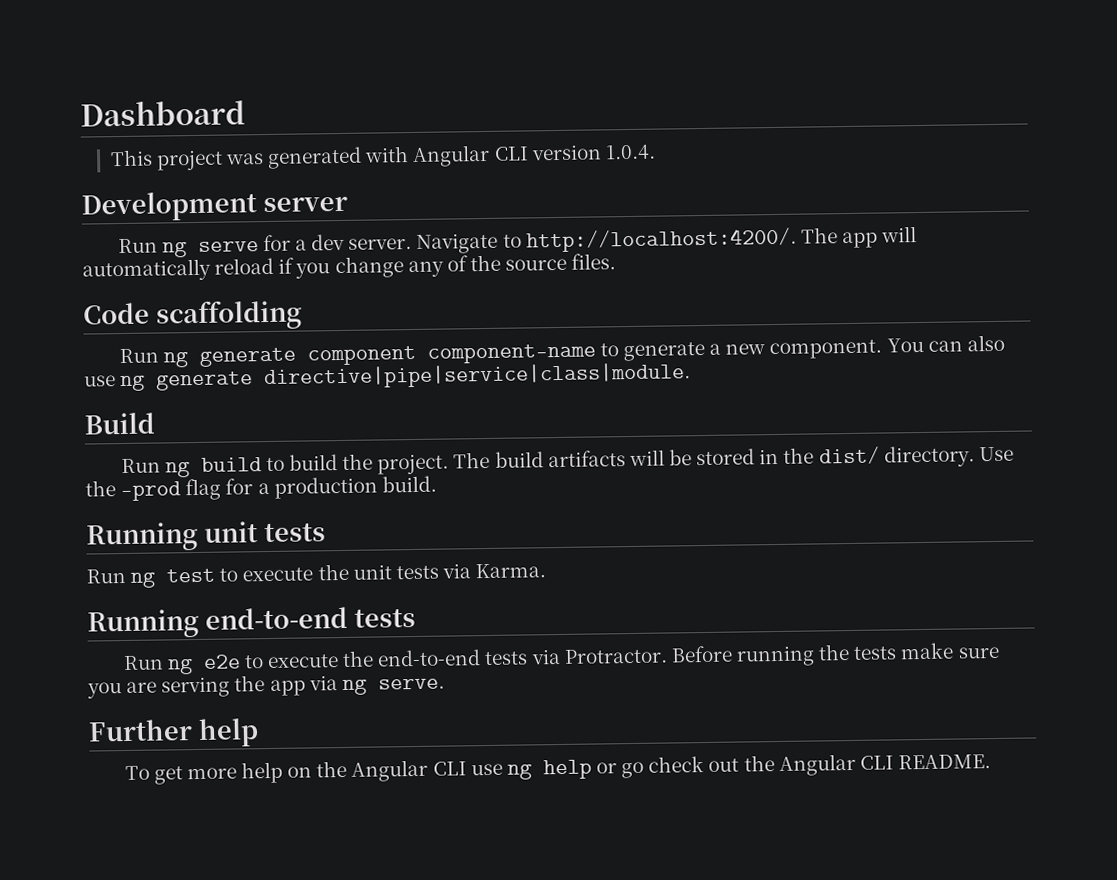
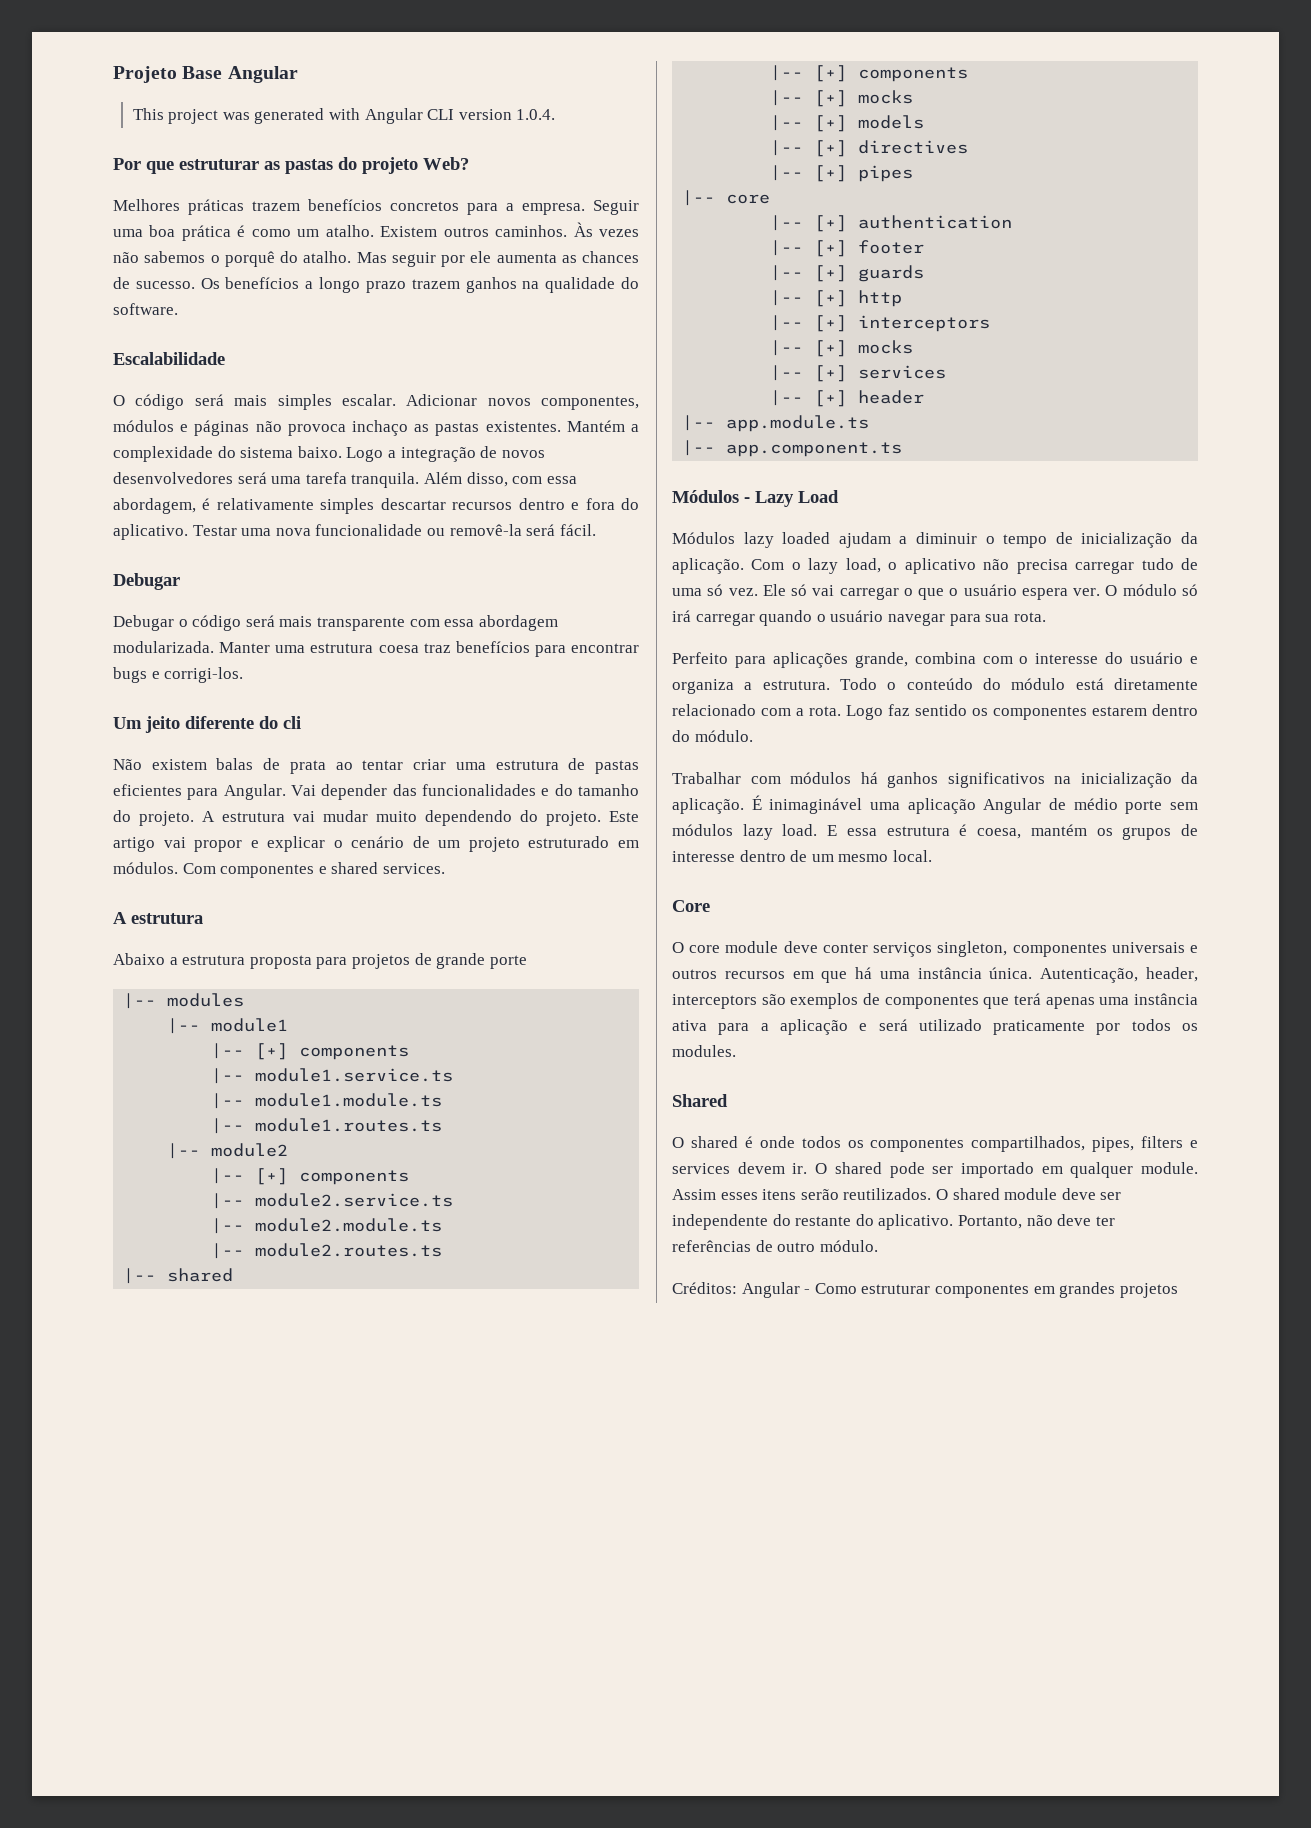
[80,99,245,127] Dashboard -> [113,66,298,83] Projeto Base Angular
[81,191,348,222] [117,226,918,258] [82,253,617,282] [83,299,302,331] [118,334,1005,368] [84,362,692,392] [84,412,155,435] [120,445,1014,478] [85,475,437,502] [86,521,326,552] [86,563,547,588] [87,606,416,639] [122,642,1000,675] [87,675,445,699] [88,718,259,747] [124,753,991,785] Development server // Run ng serve for a dev server. Navigate to http://localhost:4200/. The app will automatically reload if you change any of the source files. // Code scaffolding // Run ng generate component component-name to generate a new component. You can also use ng generate directive|pipe|service|class|module. // Build // Run ng build to build the project. The build artifacts will be stored in the dist/ directory. Use the -prod flag for a production build. // Running unit tests // Run ng test to execute the unit tests via Karma. // Running end-to-end tests // Run ng e2e to execute the end-to-end tests via Protractor. Before running the tests make sure you are serving the app via ng serve. // Further help // To get more help on the Angular CLI use ng help or go check out the Angular CLI README. -> [113,157,469,174] [113,199,639,215] [113,222,639,241] [113,251,639,267] [113,277,639,293] [113,303,178,315] [113,352,225,365] [113,394,639,410] [113,420,639,436] [113,446,545,462] [113,472,577,488] [113,498,640,514] [113,524,596,540] [113,573,180,590] [113,615,558,631] [113,641,639,657] [113,667,244,683] [113,716,301,733] [113,758,639,774] [113,784,639,800] [113,810,639,826] [113,836,639,852] [113,862,445,878] [113,912,203,924] [113,953,527,969] [123,993,245,1009] [167,1018,289,1034] [211,1043,410,1060] [211,1068,454,1084] [211,1093,443,1109] [211,1118,443,1134] [167,1143,289,1159] [211,1168,410,1185] [211,1193,454,1209] [211,1218,443,1234] [211,1243,443,1259] [123,1268,234,1284] [770,65,969,82] [770,90,914,107] [770,115,925,132] [770,140,969,157] [770,165,914,182] [682,190,771,206] [770,215,1013,232] [770,240,925,257] [770,265,925,282] [770,290,903,307] [770,315,991,332] [770,340,914,357] [770,365,947,382] [770,390,925,407] [682,415,870,432] [682,440,903,457] [672,490,839,507] [672,532,1198,548] [672,558,1198,574] [672,584,1198,600] [672,610,1046,626] [672,652,1198,668] [672,678,1198,694] [672,704,1198,720] [672,730,753,742] [672,772,1198,788] [672,795,1198,814] [672,824,1198,840] [672,850,932,862] [672,900,710,912] [672,941,1198,957] [672,967,1198,983] [672,993,1198,1009] [672,1019,1198,1035] [672,1045,736,1057] [672,1094,728,1107] [672,1136,1198,1152] [672,1162,1198,1178] [672,1188,1122,1200] [672,1214,1115,1230] [672,1240,878,1252] [672,1282,1178,1298] Por que estruturar as pastas do projeto Web? // Melhores práticas trazem benefícios concretos para a empresa. Seguir uma boa prática é como um atalho. Existem outros caminhos. Às vezes não sabemos o porquê do atalho. Mas seguir por ele aumenta as chances de sucesso. Os benefícios a longo prazo trazem ganhos na qualidade do software. // Escalabilidade // O código será mais simples escalar. Adicionar novos componentes, módulos e páginas não provoca inchaço as pastas existentes. Mantém a complexidade do sistema baixo. Logo a integração de novos desenvolvedores será uma tarefa tranquila. Além disso, com essa abordagem, é relativamente simples descartar recursos dentro e fora do aplicativo. Testar uma nova funcionalidade ou removê-la será fácil. // Debugar // Debugar o código será mais transparente com essa abordagem modularizada. Manter uma estrutura coesa traz benefícios para encontrar bugs e corrigi-los. // Um jeito diferente do cli // Não existem balas de prata ao tentar criar uma estrutura de pastas eficientes para Angular. Vai depender das funcionalidades e do tamanho do projeto. A estrutura vai mudar muito dependendo do projeto. Este artigo vai propor e explicar o cenário de um projeto estruturado em módulos. Com componentes e shared services. // A estrutura // Abaixo a estrutura proposta para projetos de grande porte // |-- modules // |-- module1 // |-- [+] components // |-- module1.service.ts // |-- module1.module.ts // |-- module1.routes.ts // |-- module2 // |-- [+] components // |-- module2.service.ts // |-- module2.module.ts // |-- module2.routes.ts // |-- shared // |-- [+] components // |-- [+] mocks // |-- [+] models // |-- [+] directives // |-- [+] pipes // |-- core // |-- [+] authentication // |-- [+] footer // |-- [+] guards // |-- [+] http // |-- [+] interceptors // |-- [+] mocks // |-- [+] services // |-- [+] header // |-- app.module.ts // |-- app.component.ts // Módulos - Lazy Load // Módulos lazy loaded ajudam a diminuir o tempo de inicialização da aplicação. Com o lazy load, o aplicativo não precisa carregar tudo de uma só vez. Ele só vai carregar o que o usuário espera ver. O módulo só irá carregar quando o usuário navegar para sua rota. // Perfeito para aplicações grande, combina com o interesse do usuário e organiza a estrutura. Todo o conteúdo do módulo está diretamente relacionado com a rota. Logo faz sentido os componentes estarem dentro do módulo. // Trabalhar com módulos há ganhos significativos na inicialização da aplicação. É inimaginável uma aplicação Angular de médio porte sem módulos lazy load. E essa estrutura é coesa, mantém os grupos de interesse dentro de um mesmo local. // Core // O core module deve conter serviços singleton, componentes universais e outros recursos em que há uma instância única. Autenticação, header, interceptors são exemplos de componentes que terá apenas uma instância ativa para a aplicação e será utilizado praticamente por todos os modules. // Shared // O shared é onde todos os componentes compartilhados, pipes, filters e services devem ir. O shared pode ser importado em qualquer module. Assim esses itens serão reutilizados. O shared module deve ser independente do restante do aplicativo. Portanto, não deve ter referências de outro módulo. // Créditos: Angular - Como estruturar componentes em grandes projetos

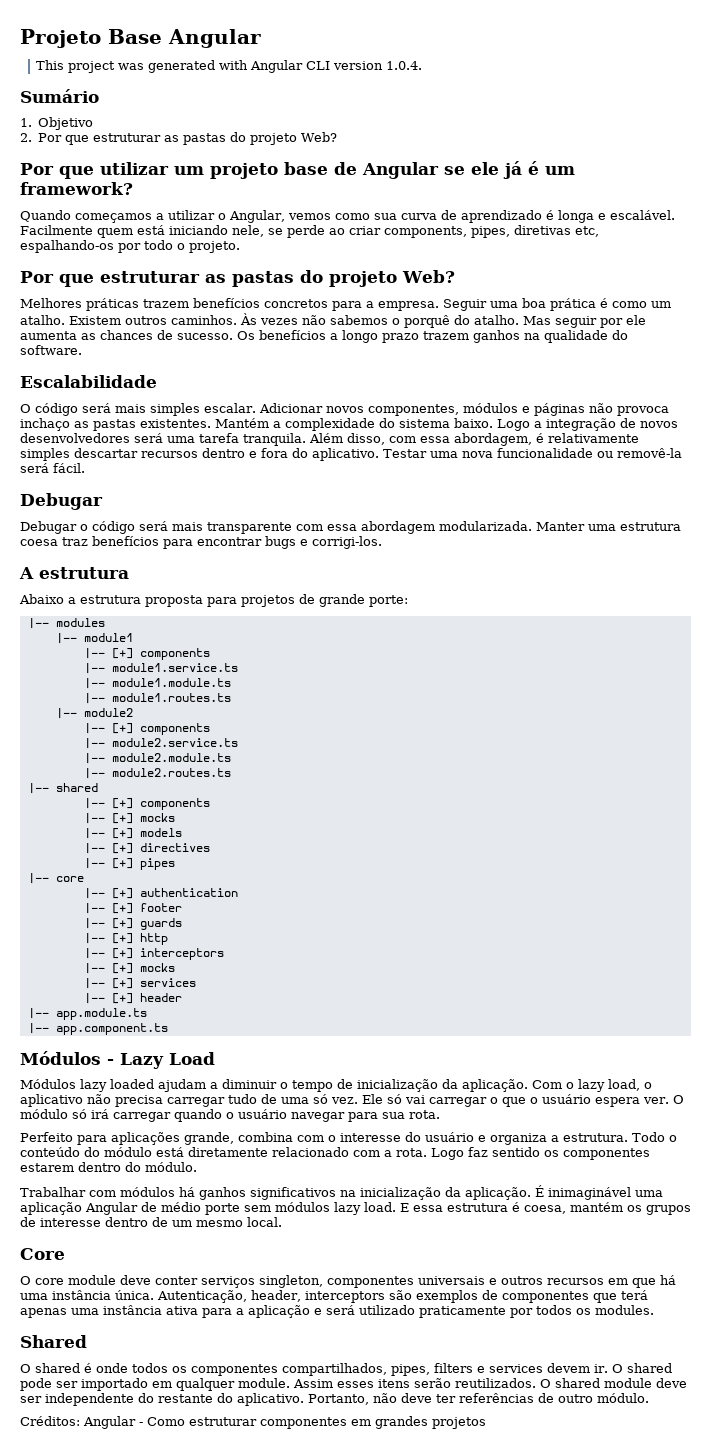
(556, 114) none -> [20,89,99,103] [20,117,94,130] [20,132,338,145] [20,161,575,179] [20,182,133,195] [20,210,675,223] [20,225,599,238] [20,240,240,253] // Sumário // 1. Objetivo // 2. Por que estruturar as pastas do projeto Web? // Por que utilizar um projeto base de Angular se ele já é um framework? // Quando começamos a utilizar o Angular, vemos como sua curva de aprendizado é longa e escalável. Facilmente quem está iniciando nele, se perde ao criar components, pipes, diretivas etc, espalhando-os por todo o projeto.
[113,716,301,733] [113,758,639,774] [113,784,639,800] [113,810,639,826] [113,836,639,852] [113,862,445,878] // Um jeito diferente do cli // Não existem balas de prata ao tentar criar uma estrutura de pastas eficientes para Angular. Vai depender das funcionalidades e do tamanho do projeto. A estrutura vai mudar muito dependendo do projeto. Este artigo vai propor e explicar o cenário de um projeto estruturado em módulos. Com componentes e shared services. -> (382, 542) none
[489,955,527,969] porte -> [369,595,408,607] porte:

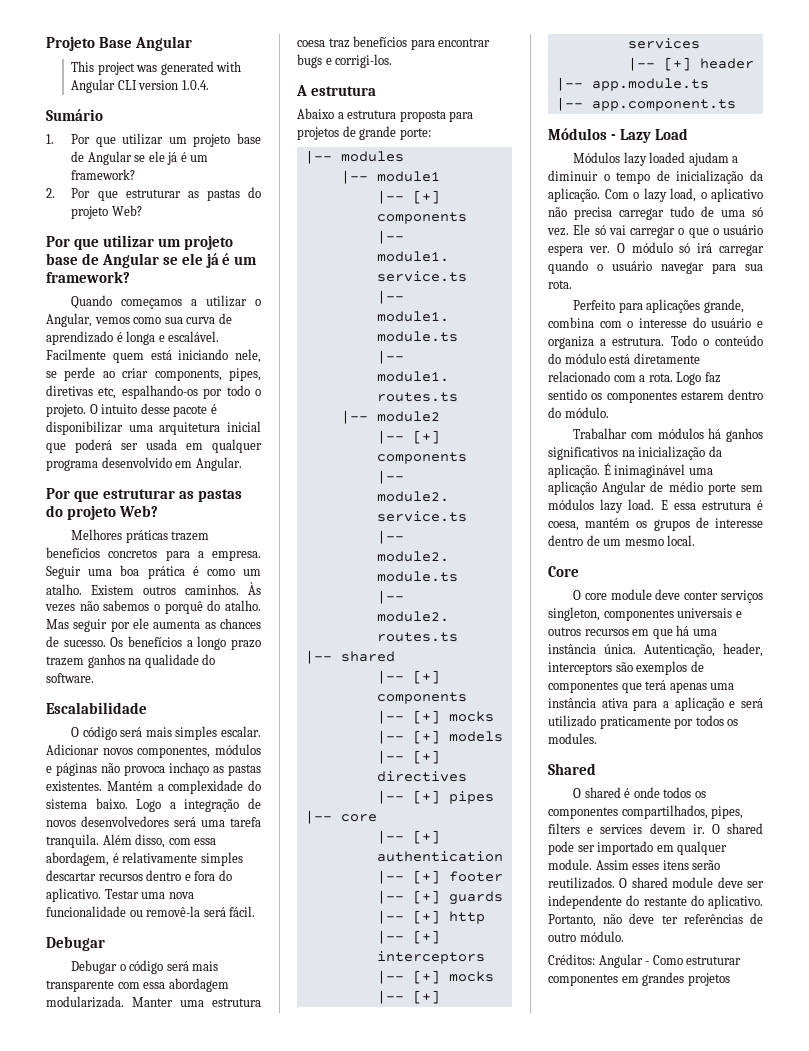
[38,117,94,130] Objetivo -> [71,133,261,147] [71,151,209,165] [71,169,136,180] Por que utilizar um projeto base de Angular se ele já é um framework?
(240, 247) none -> [89,403,217,417] [46,421,261,435] [46,439,262,453] [46,457,242,471] O intuito desse pacote é disponibilizar uma arquitetura inicial que poderá ser usada em qualquer programa desenvolvido em Angular.

